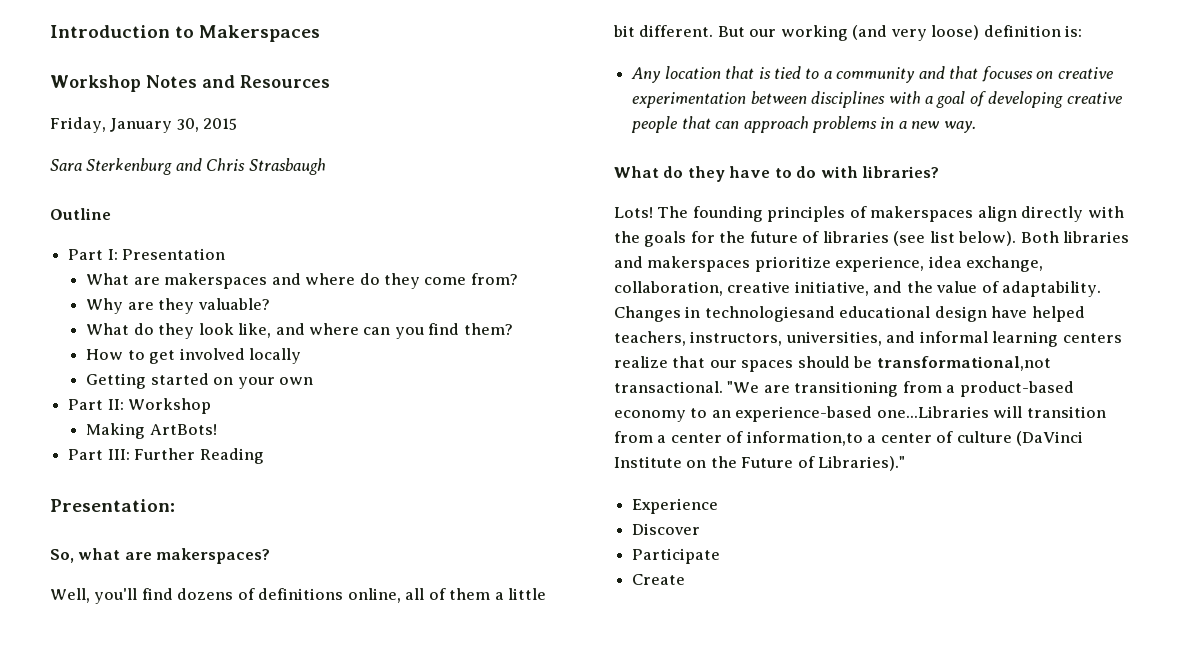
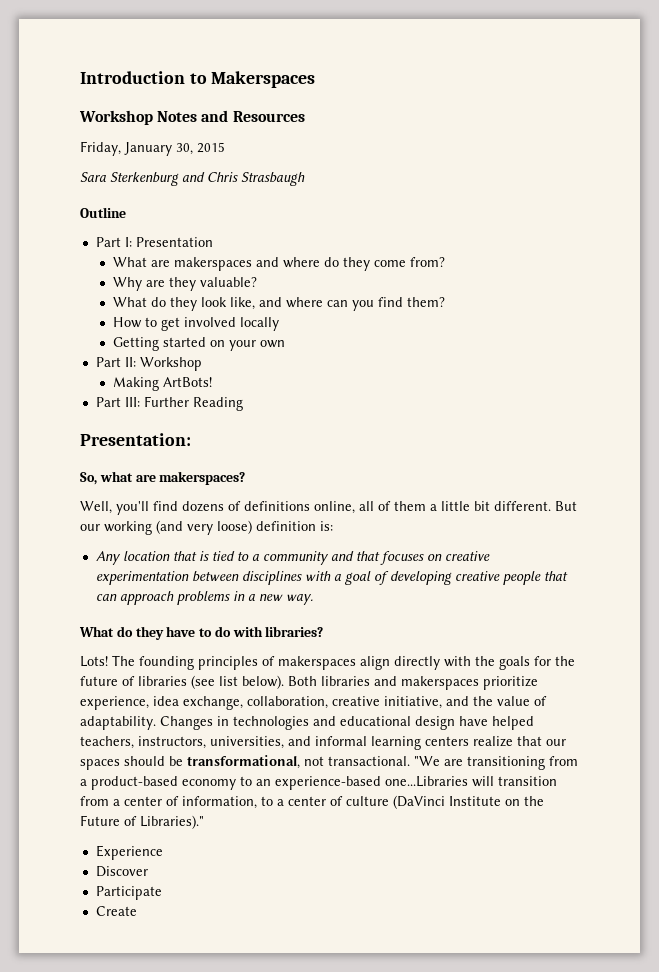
[704,306,835,322] technologiesand -> [233,716,336,730] technologies and
[876,356,1051,371] transformational,not -> [187,755,324,769] transformational, not
[746,431,863,446] information,to -> [182,796,273,809] information, to

